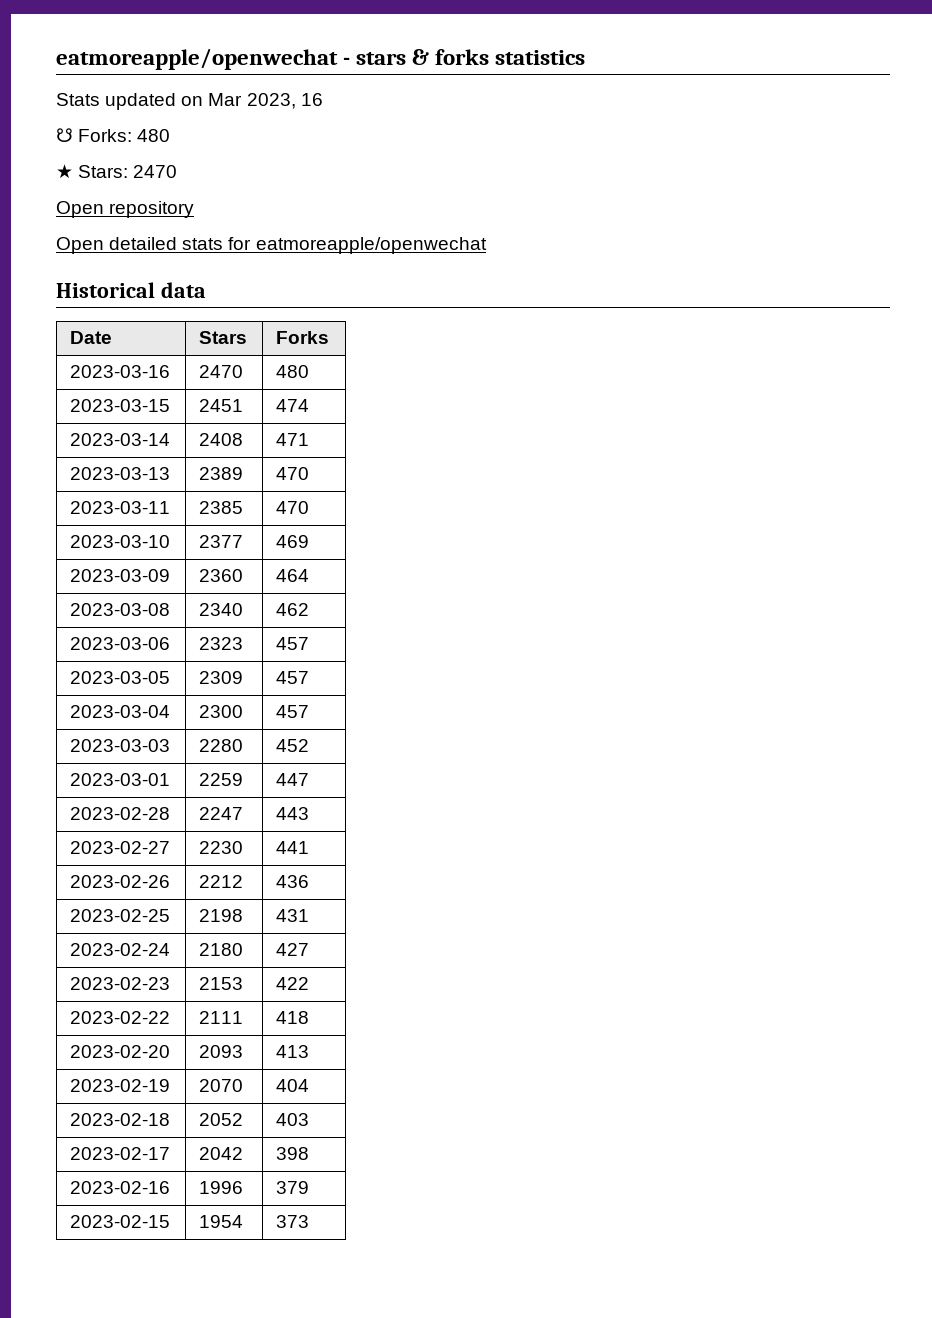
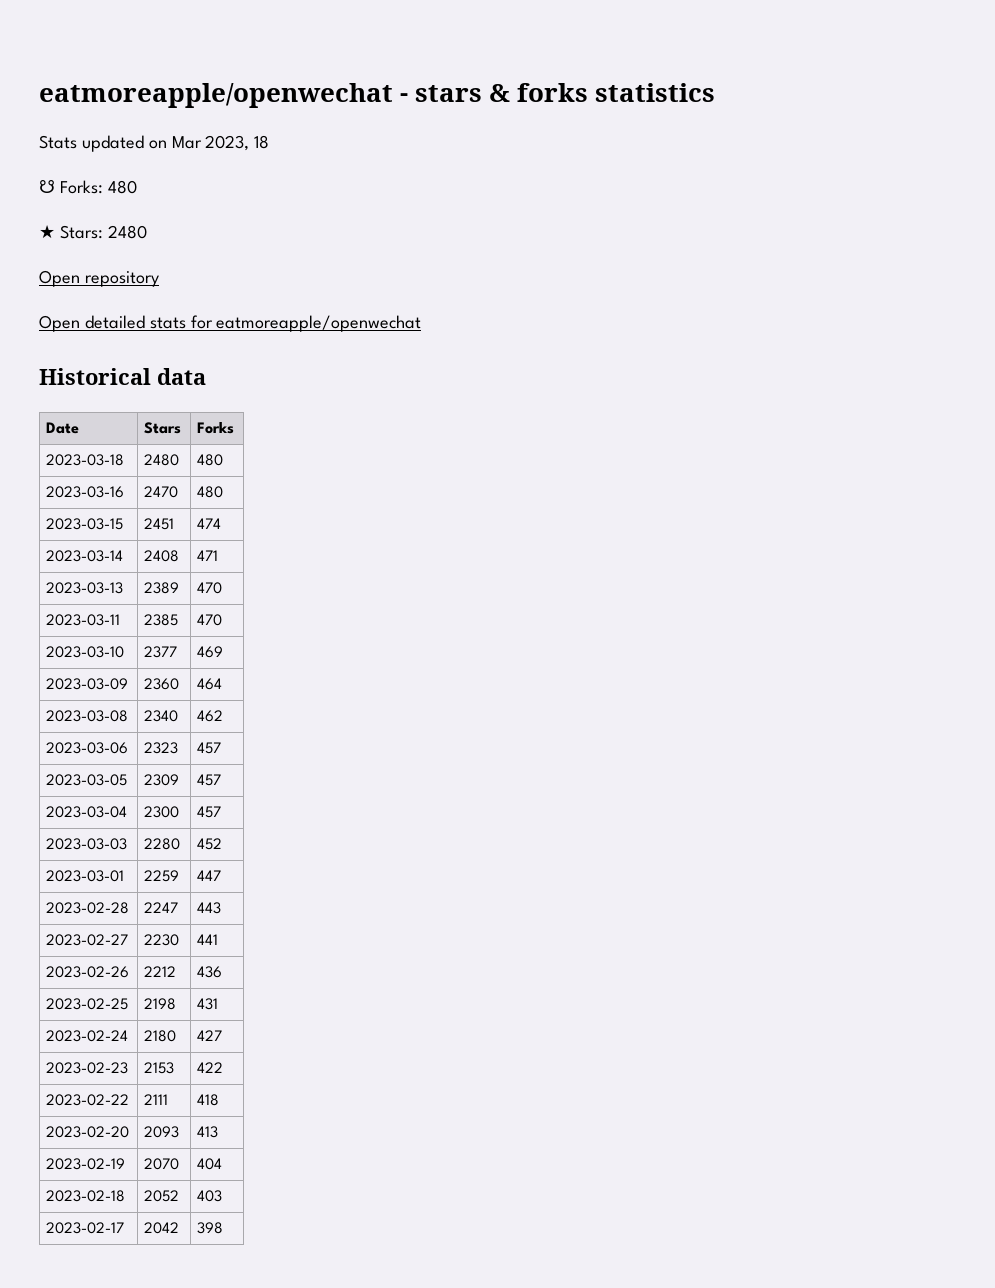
[300,93,323,106] 16 -> [254,135,270,149] 18
[133,165,178,178] 2470 -> [107,225,147,239] 2480
(330, 337) none -> [46,454,125,466] [144,454,180,466] [197,454,224,466] // 2023-03-18 | 2480 | 480
[70,1181,171,1194] [199,1181,244,1194] [276,1181,310,1194] [70,1215,171,1228] [199,1215,244,1228] [276,1215,310,1228] // 2023-02-16 | 1996 | 379 // 2023-02-15 | 1954 | 373 -> (224, 1228) none

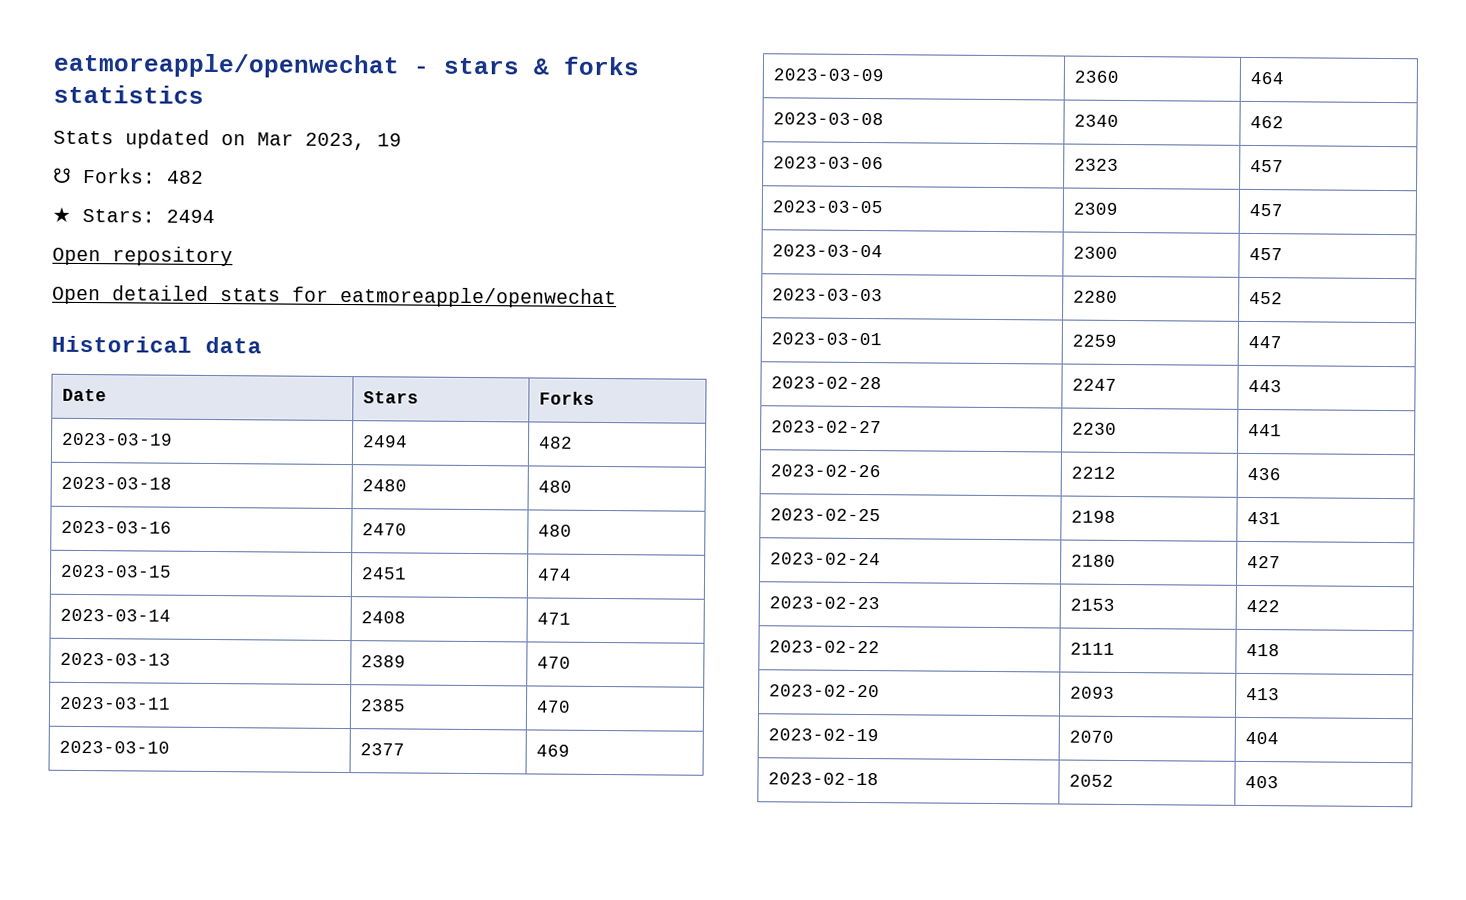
[254,135,270,149] 18 -> [377,133,402,147] 19
[107,180,137,194] 480 -> [167,170,204,184] 482
[107,225,147,239] 2480 -> [166,209,215,224] 2494
(235, 428) none -> [61,432,173,446] [362,435,408,448] [538,436,573,449] // 2023-03-19 | 2494 | 482
[46,1222,125,1234] [144,1222,180,1234] [197,1222,224,1234] // 2023-02-17 | 2042 | 398 -> (1279, 782) none

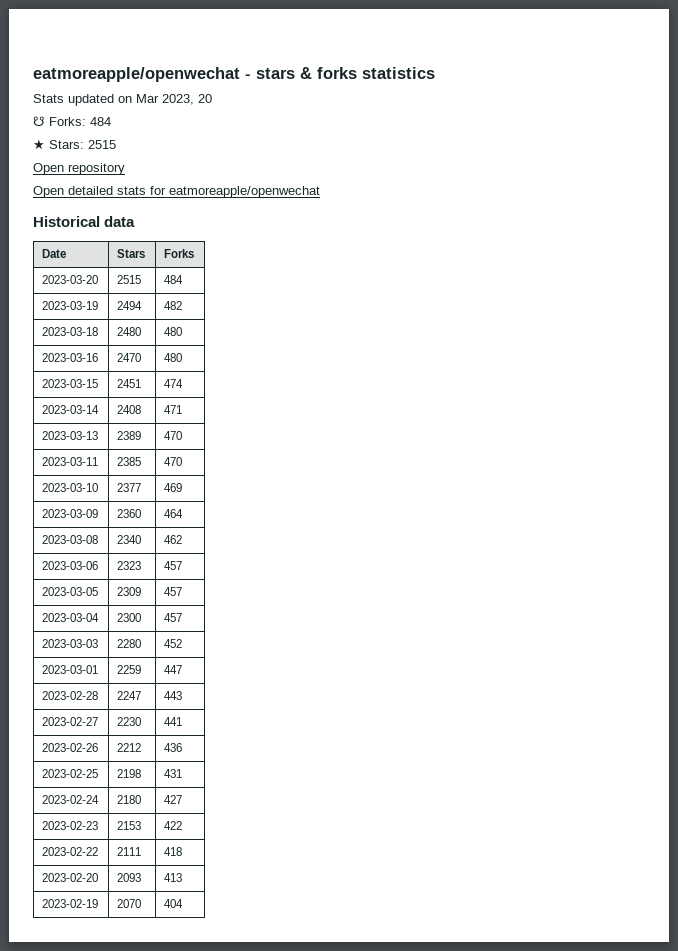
[377,133,402,147] 19 -> [198,94,212,103] 20
[167,170,204,184] 482 -> [90,117,111,126] 484
[166,209,215,224] 2494 -> [88,140,116,149] 2515
(595, 398) none -> [42,275,99,284] [117,275,142,284] [164,275,184,284] // 2023-03-20 | 2515 | 484
[767,772,879,786] [1068,774,1114,787] [1244,775,1279,789] // 2023-02-18 | 2052 | 403 -> (184, 903) none

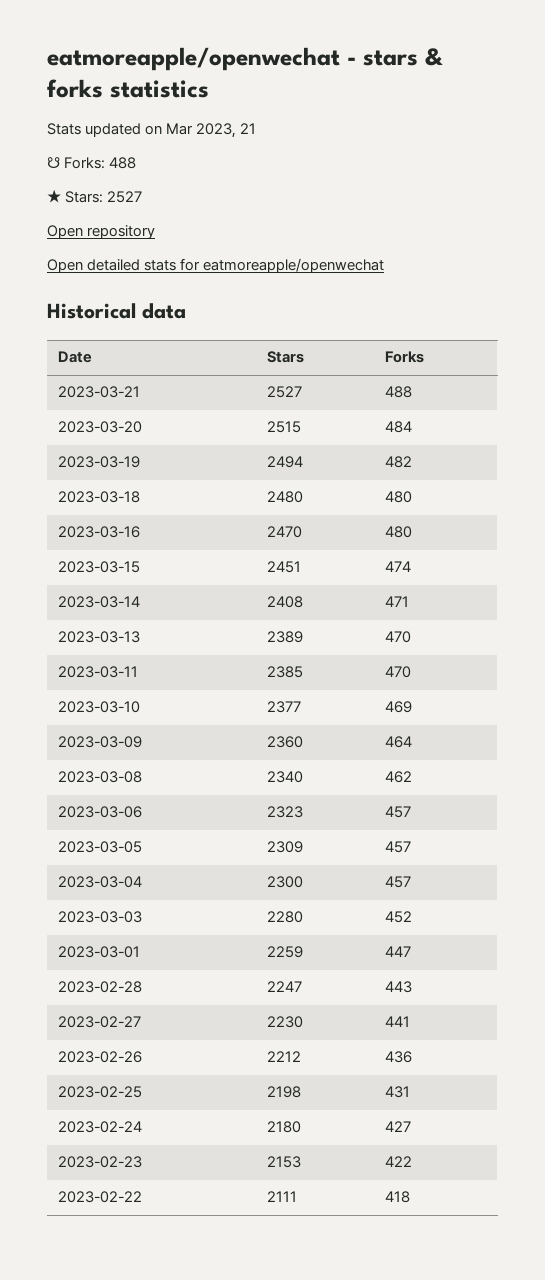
[198,94,212,103] 20 -> [240,123,257,134] 21
[90,117,111,126] 484 -> [109,157,137,169] 488
[88,140,116,149] 2515 -> [107,191,143,203] 2527
(195, 253) none -> [58,386,141,398] [267,386,303,398] [385,386,413,398] // 2023-03-21 | 2527 | 488
[42,873,99,882] [117,873,142,882] [164,873,183,882] [42,899,99,908] [117,899,142,908] [164,899,184,908] // 2023-02-20 | 2093 | 413 // 2023-02-19 | 2070 | 404 -> (411, 1197) none

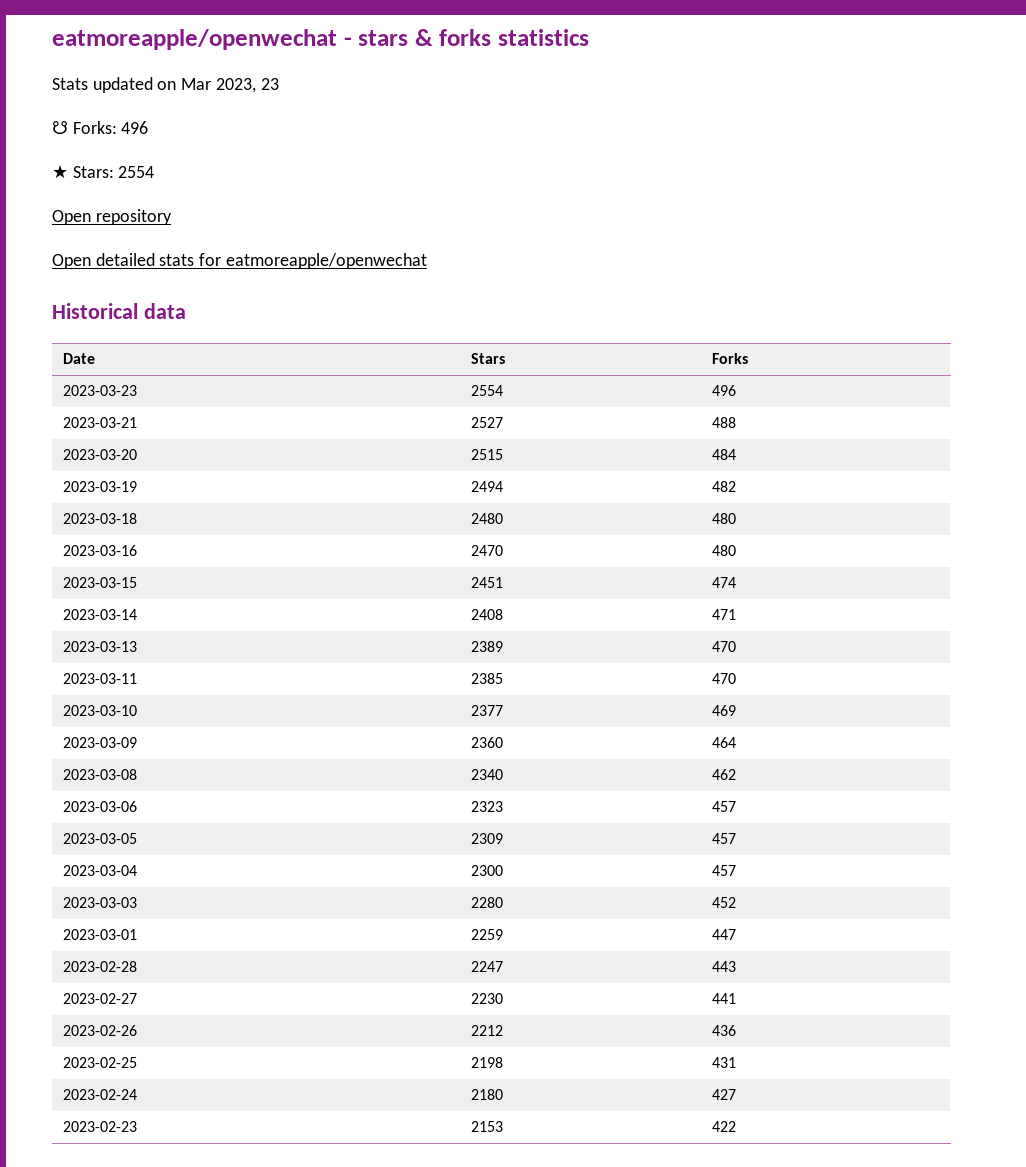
[240,123,257,134] 21 -> [260,78,279,90] 23
[109,157,137,169] 488 -> [121,121,149,134] 496
[107,191,143,203] 2527 -> [118,166,155,178] 2554
(425, 357) none -> [63,385,138,396] [471,385,504,396] [712,385,737,396] // 2023-03-23 | 2554 | 496
[58,1191,143,1203] [267,1191,298,1202] [385,1191,411,1203] // 2023-02-22 | 2111 | 418 -> (737, 1126) none

